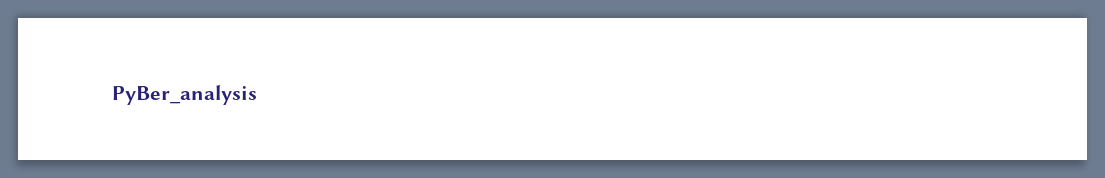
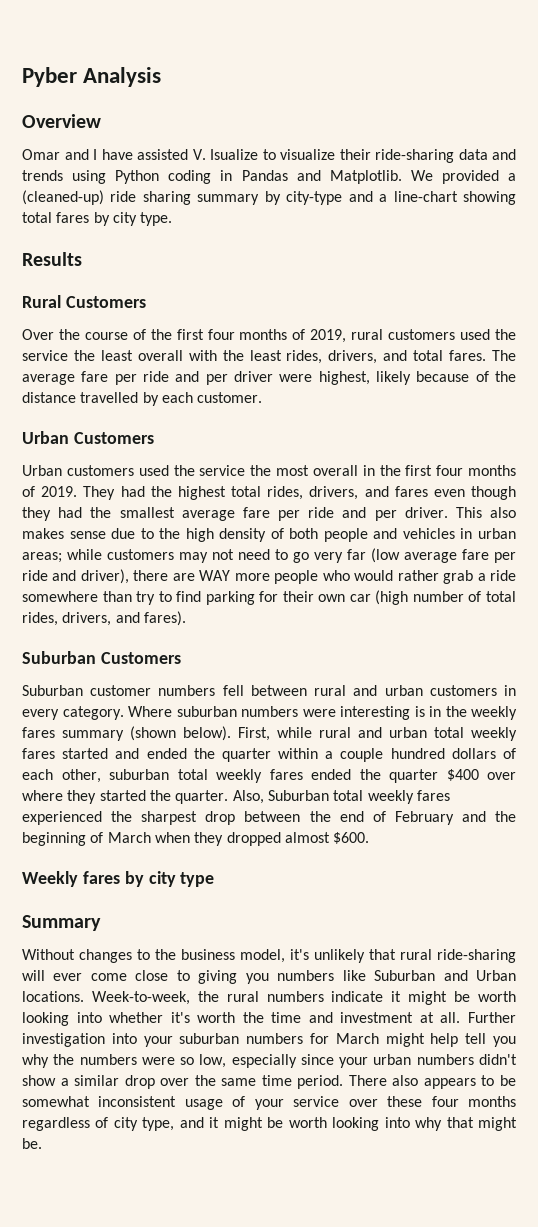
[112,85,257,105] PyBer_analysis -> [22,67,162,87] [22,114,101,128] [22,149,516,163] [22,170,517,184] [22,190,517,205] [22,212,173,226] [22,252,82,266] [22,295,146,308] [22,329,516,343] [22,350,516,364] [22,371,516,385] [22,392,263,406] [22,431,154,444] [22,465,516,476] [22,486,516,500] [22,507,517,521] [22,528,516,542] [22,548,516,563] [22,569,516,584] [22,590,517,605] [22,611,186,626] [22,651,181,664] [22,685,516,696] [22,706,517,720] [22,726,517,741] [22,748,516,762] [22,769,516,783] [22,790,450,804] [22,811,517,825] [22,832,370,846] [22,871,215,887] [22,915,101,931] [22,949,516,963] [22,970,516,984] [22,991,517,1005] [22,1012,517,1026] [22,1033,517,1047] [22,1054,517,1068] [22,1075,516,1089] [22,1096,517,1110] [22,1117,517,1131] [22,1138,42,1149] Pyber Analysis // Overview // Omar and I have assisted V. Isualize to visualize their ride-sharing data and trends using Python coding in Pandas and Matplotlib. We provided a (cleaned-up) ride sharing summary by city-type and a line-chart showing total fares by city type. // Results // Rural Customers // Over the course of the first four months of 2019, rural customers used the service the least overall with the least rides, drivers, and total fares. The average fare per ride and per driver were highest, likely because of the distance travelled by each customer. // Urban Customers // Urban customers used the service the most overall in the first four months of 2019. They had the highest total rides, drivers, and fares even though they had the smallest average fare per ride and per driver. This also makes sense due to the high density of both people and vehicles in urban areas; while customers may not need to go very far (low average fare per ride and driver), there are WAY more people who would rather grab a ride somewhere than try to find parking for their own car (high number of total rides, drivers, and fares). // Suburban Customers // Suburban customer numbers fell between rural and urban customers in every category. Where suburban numbers were interesting is in the weekly fares summary (shown below). First, while rural and urban total weekly fares started and ended the quarter within a couple hundred dollars of each other, suburban total weekly fares ended the quarter $400 over where they started the quarter. Also, Suburban total weekly fares experienced the sharpest drop between the end of February and the beginning of March when they dropped almost $600. // Weekly fares by city type // Summary // Without changes to the business model, it's unlikely that rural ride-sharing will ever come close to giving you numbers like Suburban and Urban locations. Week-to-week, the rural numbers indicate it might be worth looking into whether it's worth the time and investment at all. Further investigation into your suburban numbers for March might help tell you why the numbers were so low, especially since your urban numbers didn't show a similar drop over the same time period. There also appears to be somewhat inconsistent usage of your service over these four months regardless of city type, and it might be worth looking into why that might be.

